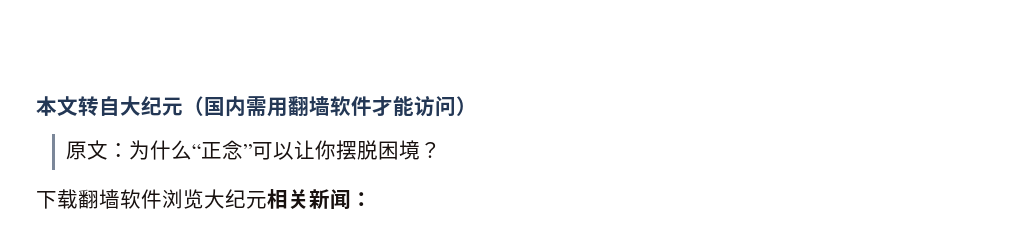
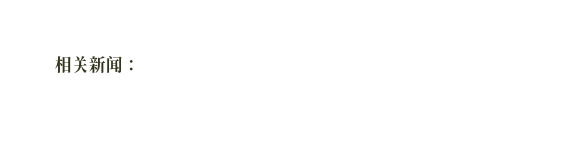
[36,96,477,117] [66,140,442,160] [36,189,267,209] 本文转自大纪元（国内需用翻墙软件才能访问） // 原文：为什么“正念”可以让你摆脱困境？ // 下载翻墙软件浏览大纪元 -> (55, 64) none

